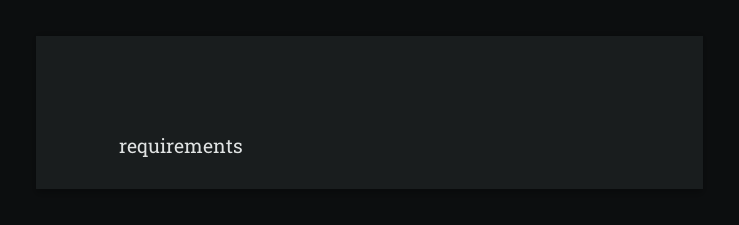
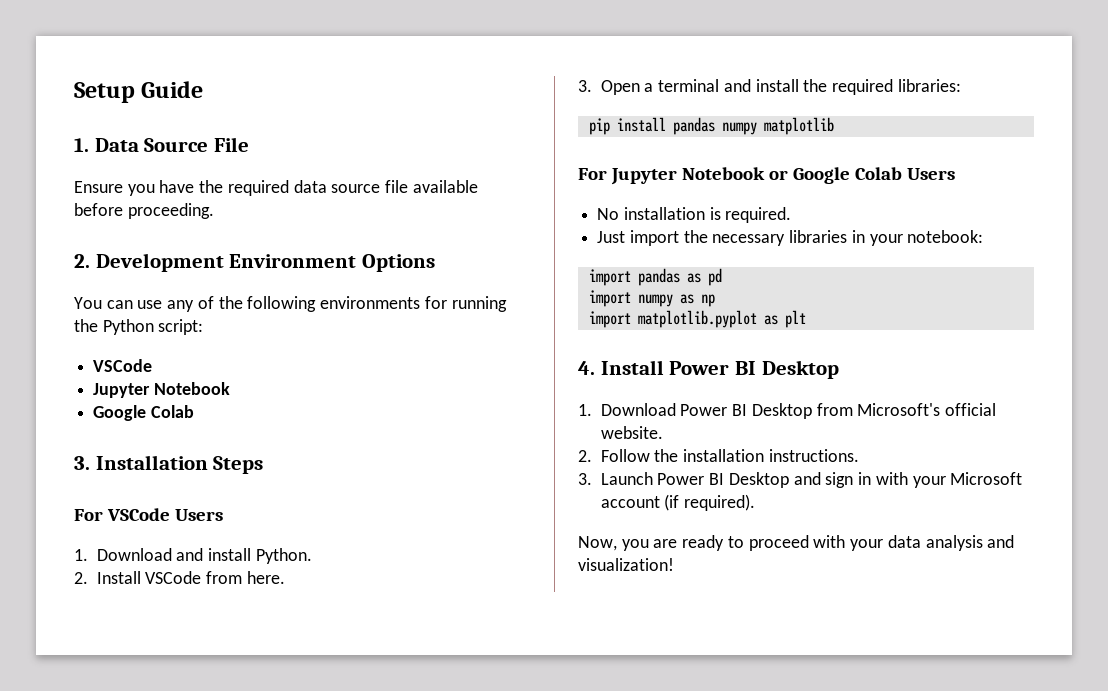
[119,138,243,157] requirements -> [74,81,204,103] [74,137,250,152] [74,180,478,196] [74,203,214,219] [74,253,436,272] [74,296,507,312] [74,319,204,335] [93,359,153,372] [93,382,230,398] [93,405,194,421] [74,455,264,474] [74,508,223,521] [74,548,312,564] [74,571,285,584] [578,79,961,95] [588,117,834,135] [578,167,955,185] [597,207,792,223] [597,230,984,246] [588,268,722,286] [588,290,715,307] [588,310,806,328] [578,360,839,379] [578,403,997,419] [600,426,663,439] [578,449,859,462] [578,472,1023,488] [600,494,756,511] [578,535,1015,551] [578,558,674,571] Setup Guide // 1. Data Source File // Ensure you have the required data source file available before proceeding. // 2. Development Environment Options // You can use any of the following environments for running the Python script: // VSCode // Jupyter Notebook // Google Colab // 3. Installation Steps // For VSCode Users // 1. Download and install Python. // 2. Install VSCode from here. // 3. Open a terminal and install the required libraries: // pip install pandas numpy matplotlib // For Jupyter Notebook or Google Colab Users // No installation is required. // Just import the necessary libraries in your notebook: // import pandas as pd // import numpy as np // import matplotlib.pyplot as plt // 4. Install Power BI Desktop // 1. Download Power BI Desktop from Microsoft's official website. // 2. Follow the installation instructions. // 3. Launch Power BI Desktop and sign in with your Microsoft account (if required). // Now, you are ready to proceed with your data analysis and visualization!

